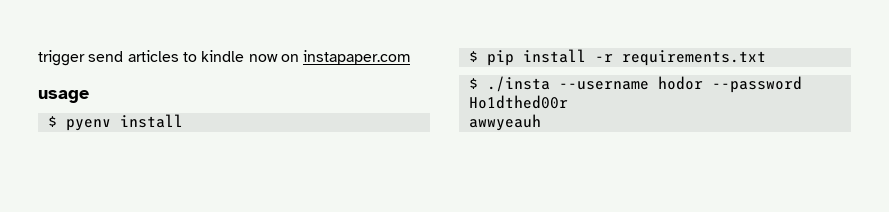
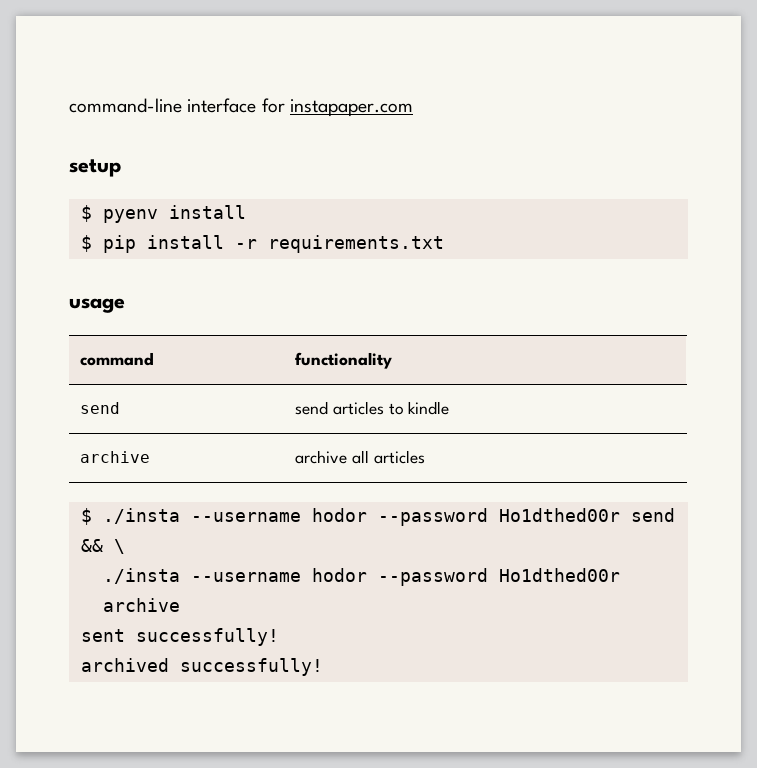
[38,50,299,66] trigger send articles to kindle now on -> [69,98,285,113] command-line interface for
[38,90,89,103] usage -> [69,159,121,177] setup
(766, 58) none -> [69,298,125,313] [80,352,155,366] [295,352,393,369] [80,402,121,414] [295,401,450,415] [80,451,151,463] [295,450,425,464] // usage // command | functionality // send | send articles to kindle // archive | archive all articles
[468,114,541,131] // awwyeauh -> [630,508,675,522] [80,539,125,554] [102,568,620,586] [102,598,180,612] [80,628,279,646] [80,658,323,676] send && \ // ./insta --username hodor --password Ho1dthed00r archive // sent successfully! // archived successfully!

